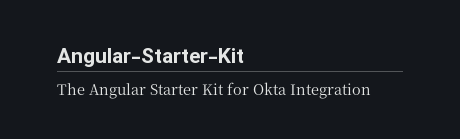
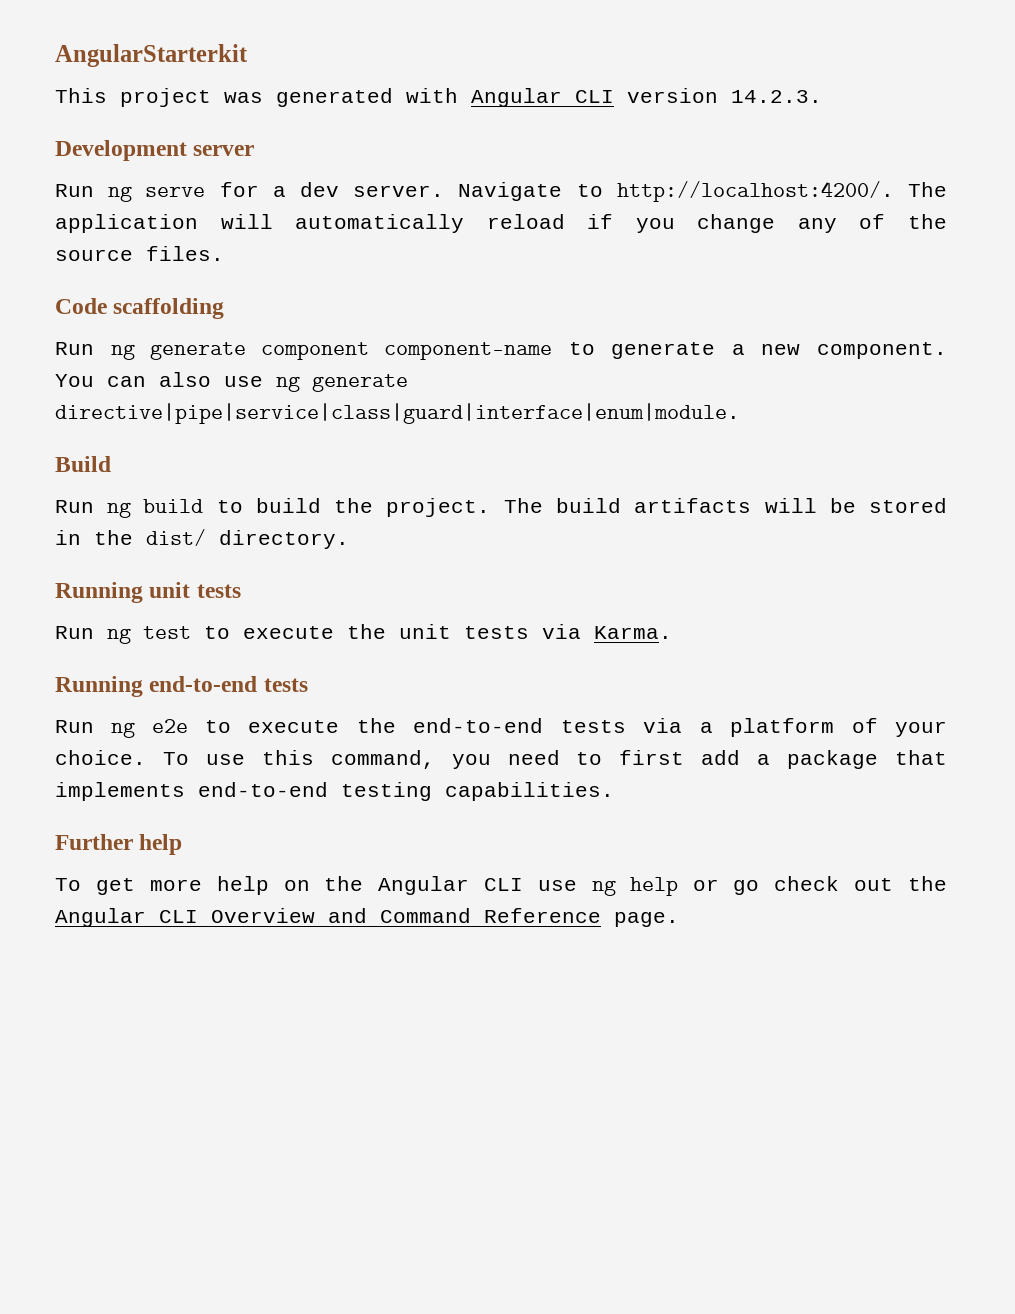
[57,48,244,67] [57,82,371,99] Angular-Starter-Kit // The Angular Starter Kit for Okta Integration -> [55,44,248,67] [55,88,822,107] [55,140,255,161] [55,181,947,202] [55,214,947,233] [55,246,224,261] [55,298,225,319] [55,342,947,360] [55,372,408,392] [55,403,740,424] [55,456,111,472] [55,498,947,518] [55,529,349,549] [55,582,241,603] [55,624,672,644] [55,676,308,697] [55,718,948,738] [55,750,947,769] [55,782,614,801] [55,834,183,855] [55,876,947,896] [55,908,679,927] AngularStarterkit // This project was generated with Angular CLI version 14.2.3. // Development server // Run ng serve for a dev server. Navigate to http://localhost:4200/. The application will automatically reload if you change any of the source files. // Code scaffolding // Run ng generate component component-name to generate a new component. You can also use ng generate directive|pipe|service|class|guard|interface|enum|module. // Build // Run ng build to build the project. The build artifacts will be stored in the dist/ directory. // Running unit tests // Run ng test to execute the unit tests via Karma. // Running end-to-end tests // Run ng e2e to execute the end-to-end tests via a platform of your choice. To use this command, you need to first add a package that implements end-to-end testing capabilities. // Further help // To get more help on the Angular CLI use ng help or go check out the Angular CLI Overview and Command Reference page.

